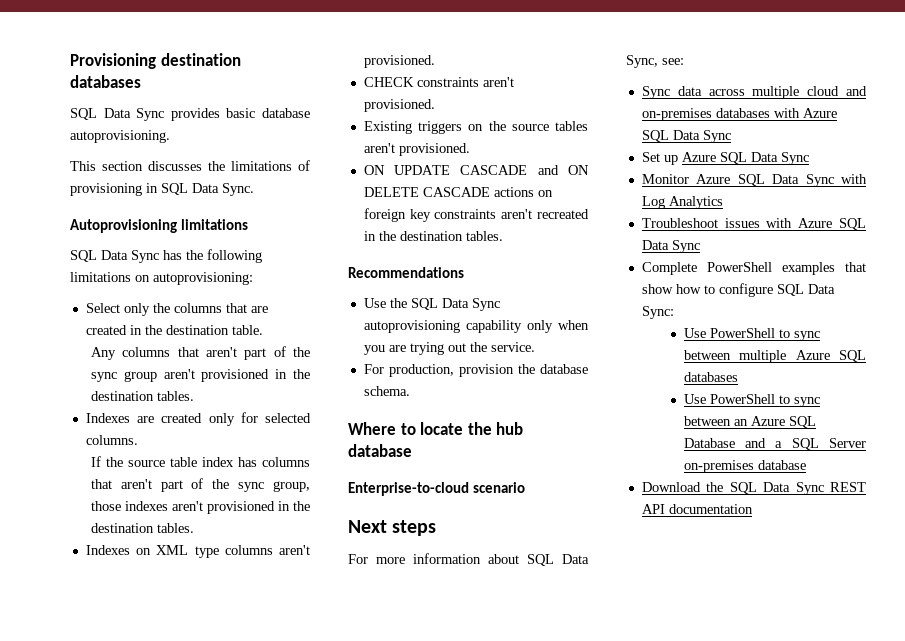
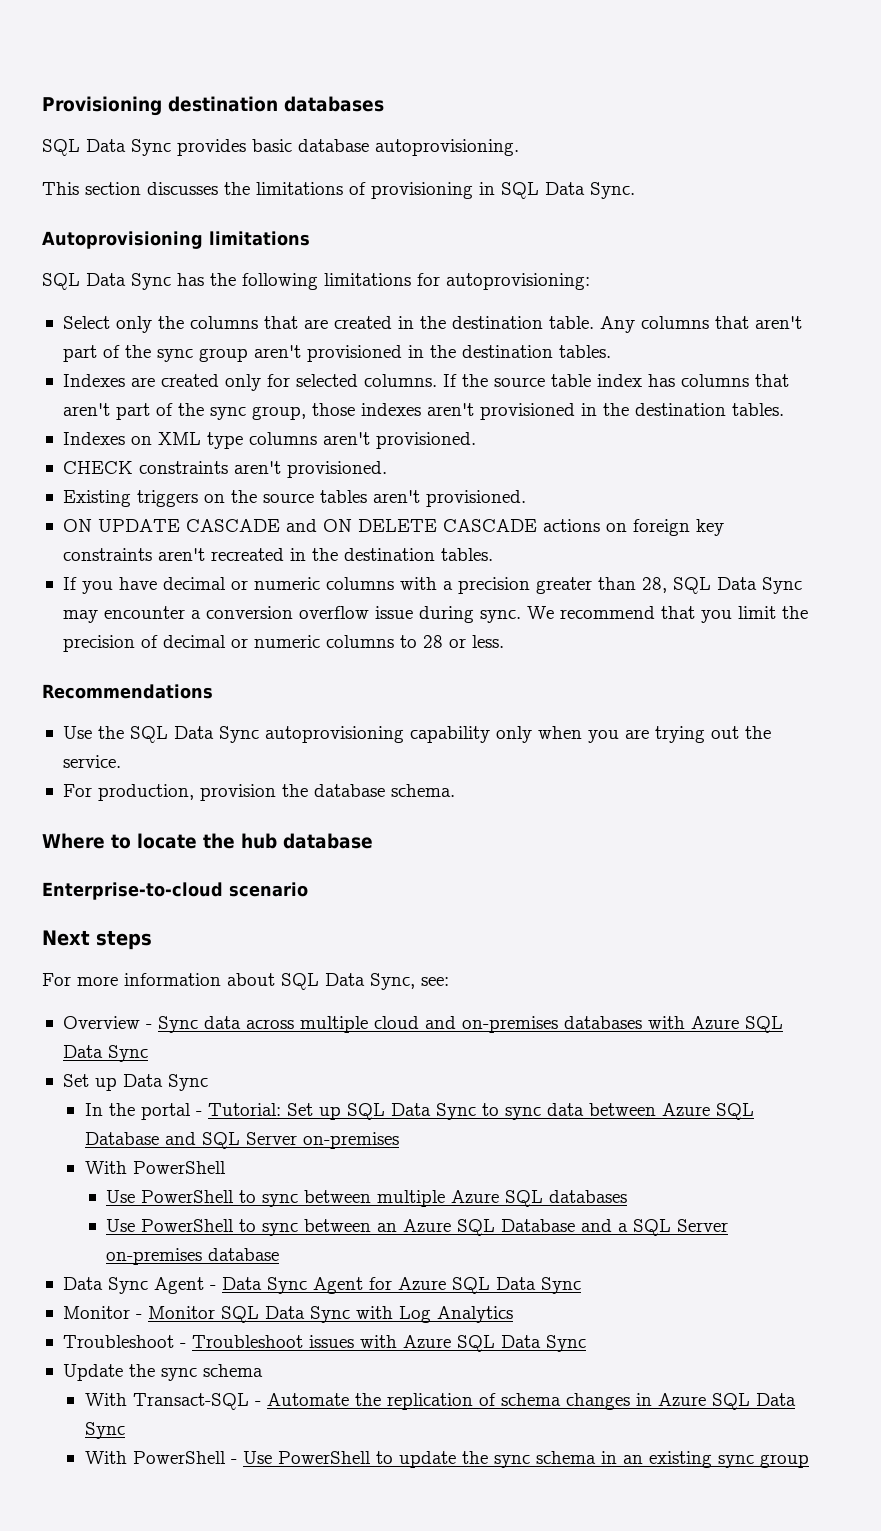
[135,275,150,282] on -> [417,273,440,286] for
(263, 330) // -> (594, 322) none
(138, 440) // -> (437, 380) none
(503, 236) none -> [62,577,802,594] [62,606,808,623] [62,635,504,652] // If you have decimal or numeric columns with a precision greater than 28, SQL Data Sync may encounter a conversion overflow issue during sync. We recommend that you limit the precision of decimal or numeric columns to 28 or less.
(684, 61) none -> [62,1016,152,1029] Overview -
[681,152,809,165] [641,174,867,187] [641,196,723,209] [641,218,866,230] [641,240,700,253] [641,262,866,275] [641,283,835,297] [641,306,674,319] Azure SQL Data Sync // Monitor Azure SQL Data Sync with Log Analytics // Troubleshoot issues with Azure SQL Data Sync // Complete PowerShell examples that show how to configure SQL Data Sync: -> [122,1074,208,1091] [84,1103,754,1120] [84,1132,399,1149] [84,1161,226,1174] Data Sync // In the portal - Tutorial: Set up SQL Data Sync to sync data between Azure SQL Database and SQL Server on-premises // With PowerShell
[641,482,866,495] [641,504,753,514] Download the SQL Data Sync REST API documentation -> [62,1277,581,1294] [62,1306,513,1323] [62,1335,586,1352] [62,1364,263,1381] [84,1393,796,1410] [84,1422,125,1439] [84,1451,809,1468] Data Sync Agent - Data Sync Agent for Azure SQL Data Sync // Monitor - Monitor SQL Data Sync with Log Analytics // Troubleshoot - Troubleshoot issues with Azure SQL Data Sync // Update the sync schema // With Transact-SQL - Automate the replication of schema changes in Azure SQL Data Sync // With PowerShell - Use PowerShell to update the sync schema in an existing sync group

